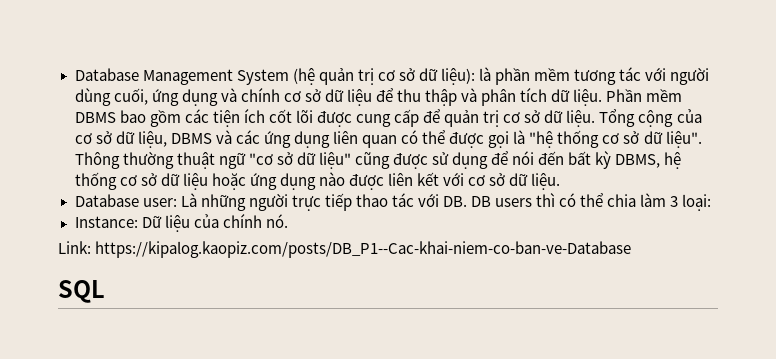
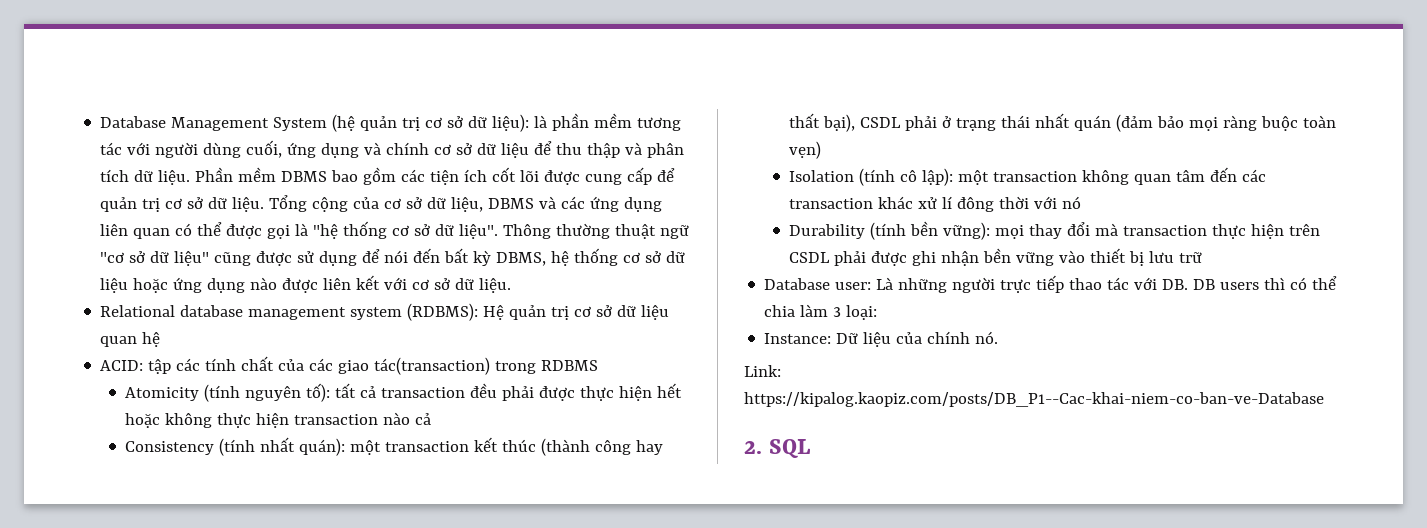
(561, 181) none -> [100,303,670,321] [100,332,161,347] [100,356,599,375] [125,383,683,402] [125,412,432,428] [125,437,664,456] [789,113,1337,132] [789,141,822,159] [789,167,1267,186] [789,196,1082,212] [789,221,1321,240] [789,248,1203,266] // Relational database management system (RDBMS): Hệ quản trị cơ sở dữ liệu quan hệ // ACID: tập các tính chất của các giao tác(transaction) trong RDBMS // Atomicity (tính nguyên tố): tất cả transaction đều phải được thực hiện hết hoặc không thực hiện transaction nào cả // Consistency (tính nhất quán): một transaction kết thúc (thành công hay thất bại), CSDL phải ở trạng thái nhất quán (đảm bảo mọi ràng buộc toàn vẹn) // Isolation (tính cô lập): một transaction không quan tâm đến các transaction khác xử lí đông thời với nó // Durability (tính bền vững): mọi thay đổi mà transaction thực hiện trên CSDL phải được ghi nhận bền vững vào thiết bị lưu trữ
(632, 249) none -> [744,441,762,454] 2.

